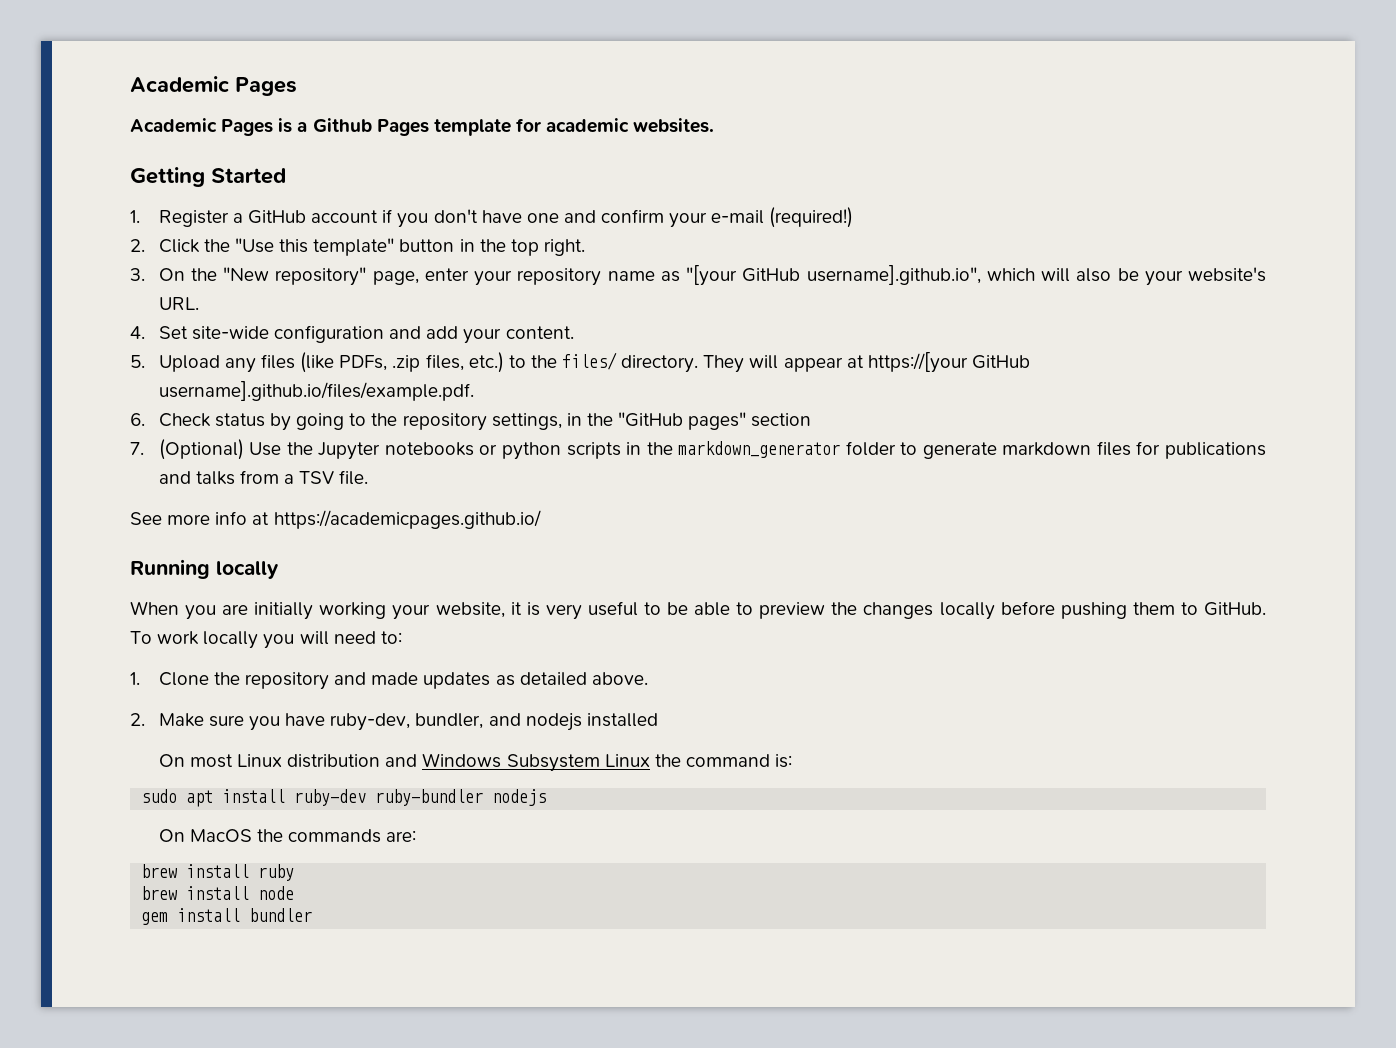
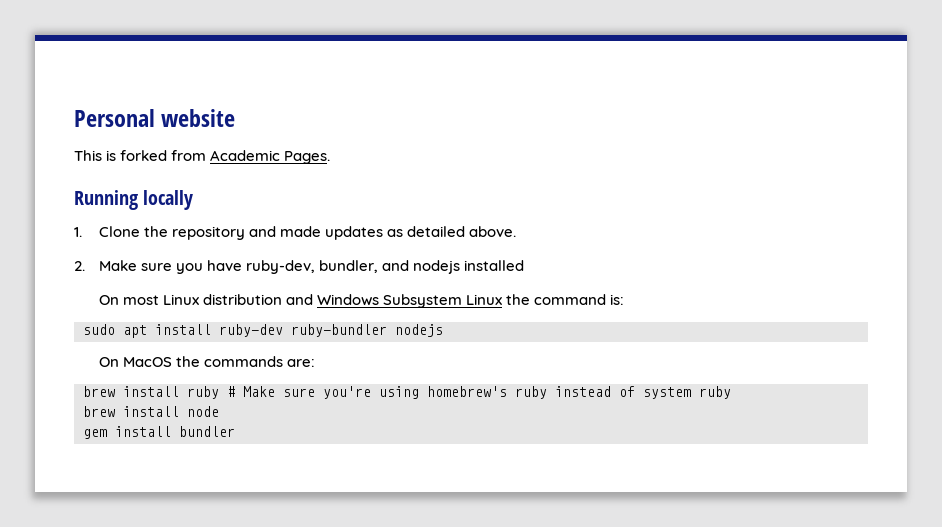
[130,76,297,96] [130,118,715,136] [130,167,286,187] [130,207,854,228] [130,238,585,256] [130,265,1267,286] [158,297,199,310] [130,325,574,344] [130,352,1030,373] [158,381,474,401] [130,412,812,431] [130,439,1266,460] [158,470,369,485] [130,510,541,529] [130,559,279,579] [130,601,1266,620] [130,631,402,649] Academic Pages // Academic Pages is a Github Pages template for academic websites. // Getting Started // 1. Register a GitHub account if you don't have one and confirm your e-mail (required!) // 2. Click the "Use this template" button in the top right. // 3. On the "New repository" page, enter your repository name as "[your GitHub username].github.io", which will also be your website's URL. // 4. Set site-wide configuration and add your content. // 5. Upload any files (like PDFs, .zip files, etc.) to the files/ directory. They will appear at https://[your GitHub username].github.io/files/example.pdf. // 6. Check status by going to the repository settings, in the "GitHub pages" section // 7. (Optional) Use the Jupyter notebooks or python scripts in the markdown_generator folder to generate markdown files for publications and talks from a TSV file. // See more info at https://academicpages.github.io/ // Running locally // When you are initially working your website, it is very useful to be able to preview the changes locally before pushing them to GitHub. To work locally you will need to: -> [74,109,236,127] [74,150,331,164] [74,190,194,210] Personal website // This is forked from Academic Pages. // Running locally
(295, 872) none -> [227,386,731,399] # Make sure you're using homebrew's ruby instead of system ruby

